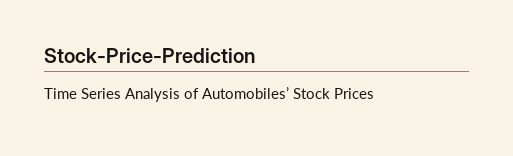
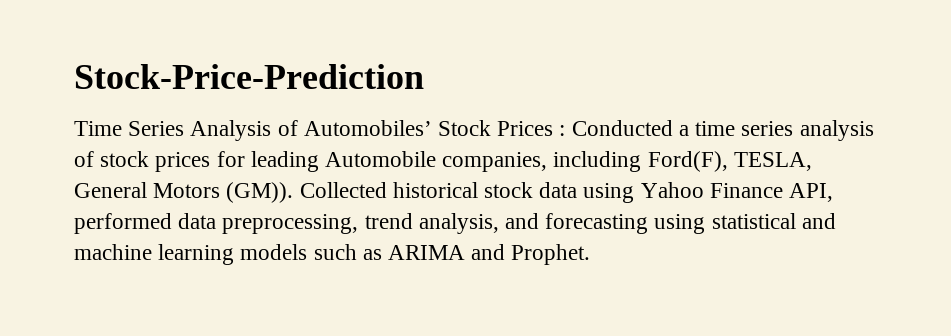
(374, 93) none -> [559,120,874,141] [74,151,812,172] [74,182,834,203] [74,213,836,234] [74,244,591,265] : Conducted a time series analysis of stock prices for leading Automobile companies, including Ford(F), TESLA, General Motors (GM)). Collected historical stock data using Yahoo Finance API, performed data preprocessing, trend analysis, and forecasting using statistical and machine learning models such as ARIMA and Prophet.

